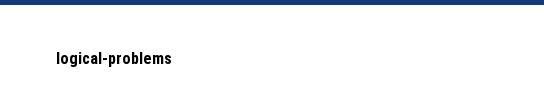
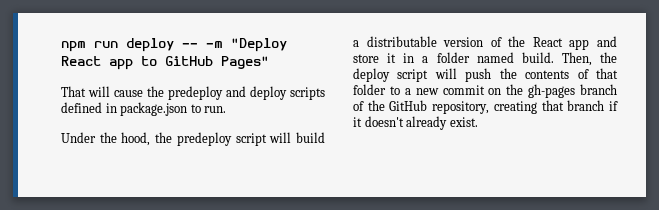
[56,52,172,67] logical-problems -> [61,38,287,52] [61,56,269,70] [61,86,325,100] [61,102,227,116] [61,132,325,146] [353,36,617,50] [353,52,617,66] [353,68,618,82] [353,84,617,98] [353,100,618,114] [353,116,478,130] npm run deploy -- -m "Deploy React app to GitHub Pages" // That will cause the predeploy and deploy scripts defined in package.json to run. // Under the hood, the predeploy script will build a distributable version of the React app and store it in a folder named build. Then, the deploy script will push the contents of that folder to a new commit on the gh-pages branch of the GitHub repository, creating that branch if it doesn't already exist.

